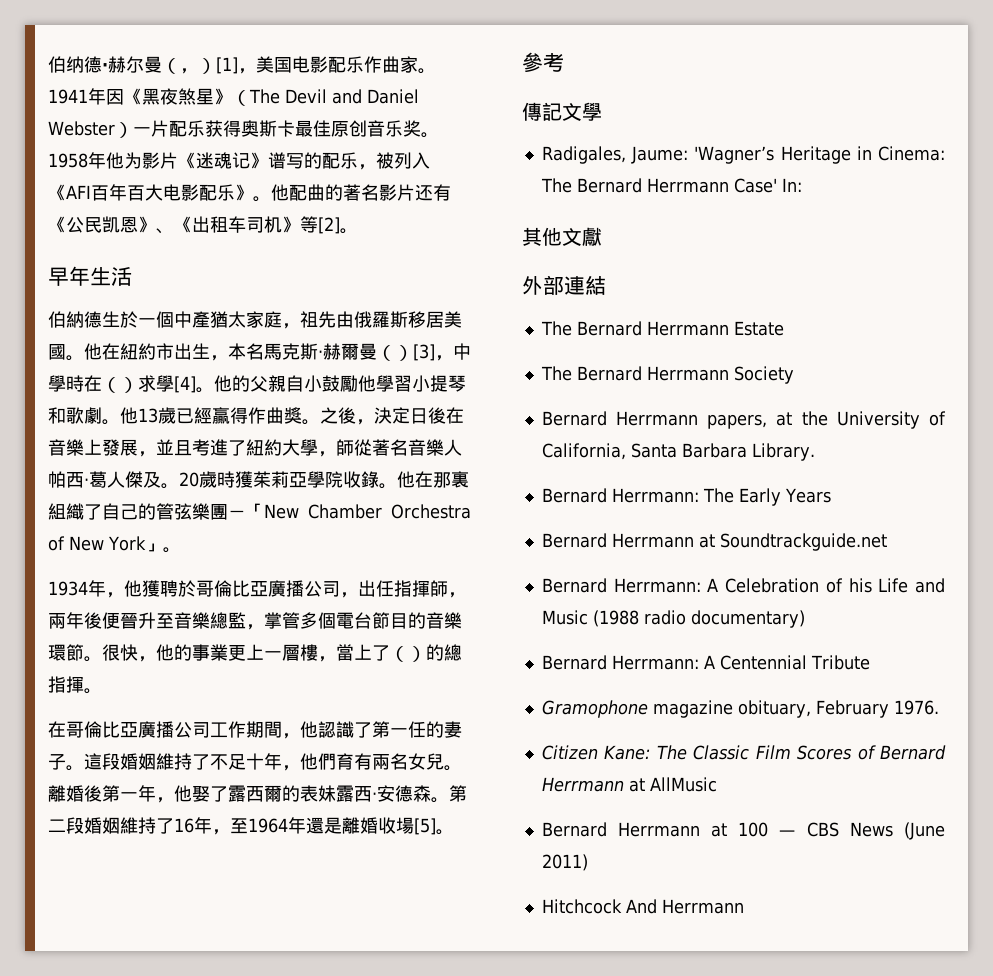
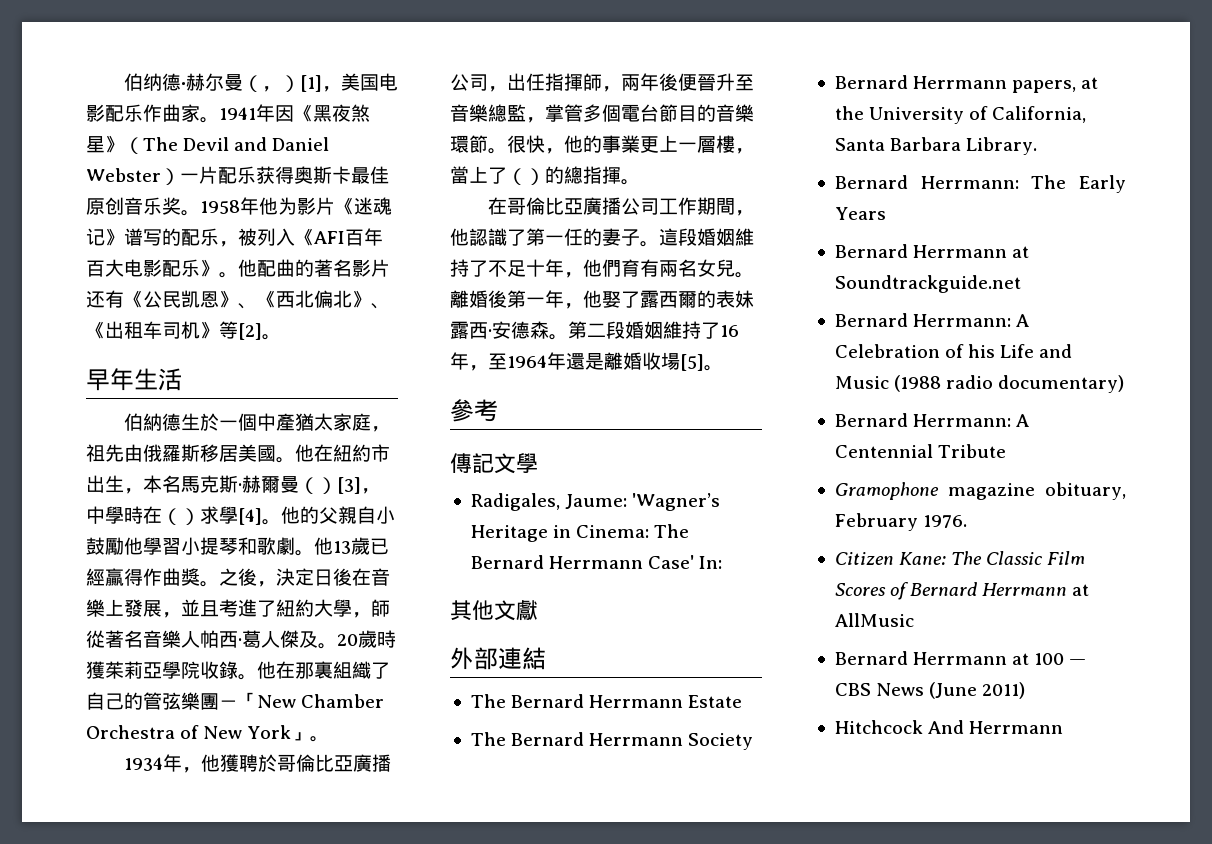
(192, 224) none -> [276,290,390,309] [86,321,105,339] 西北偏北》、《

